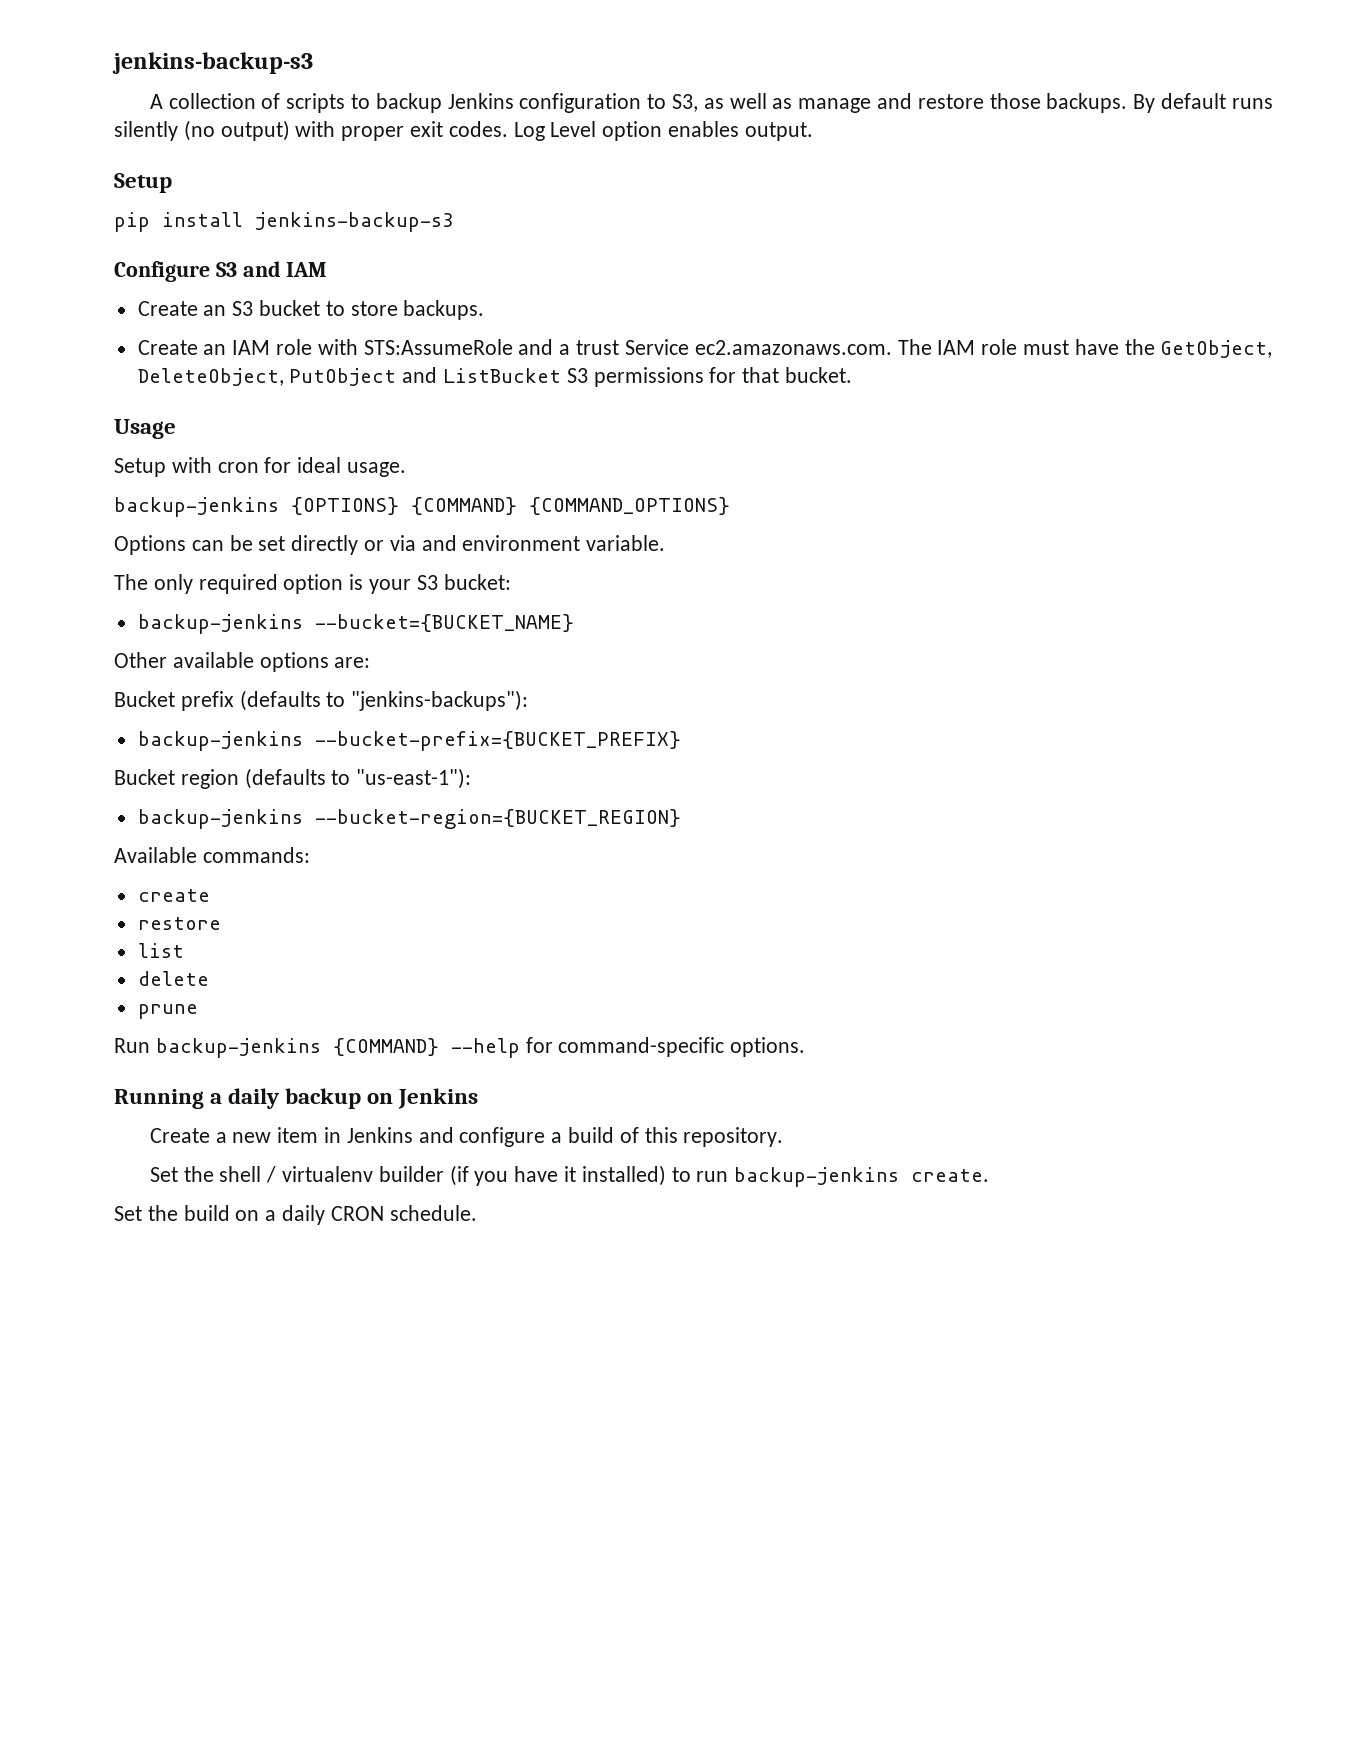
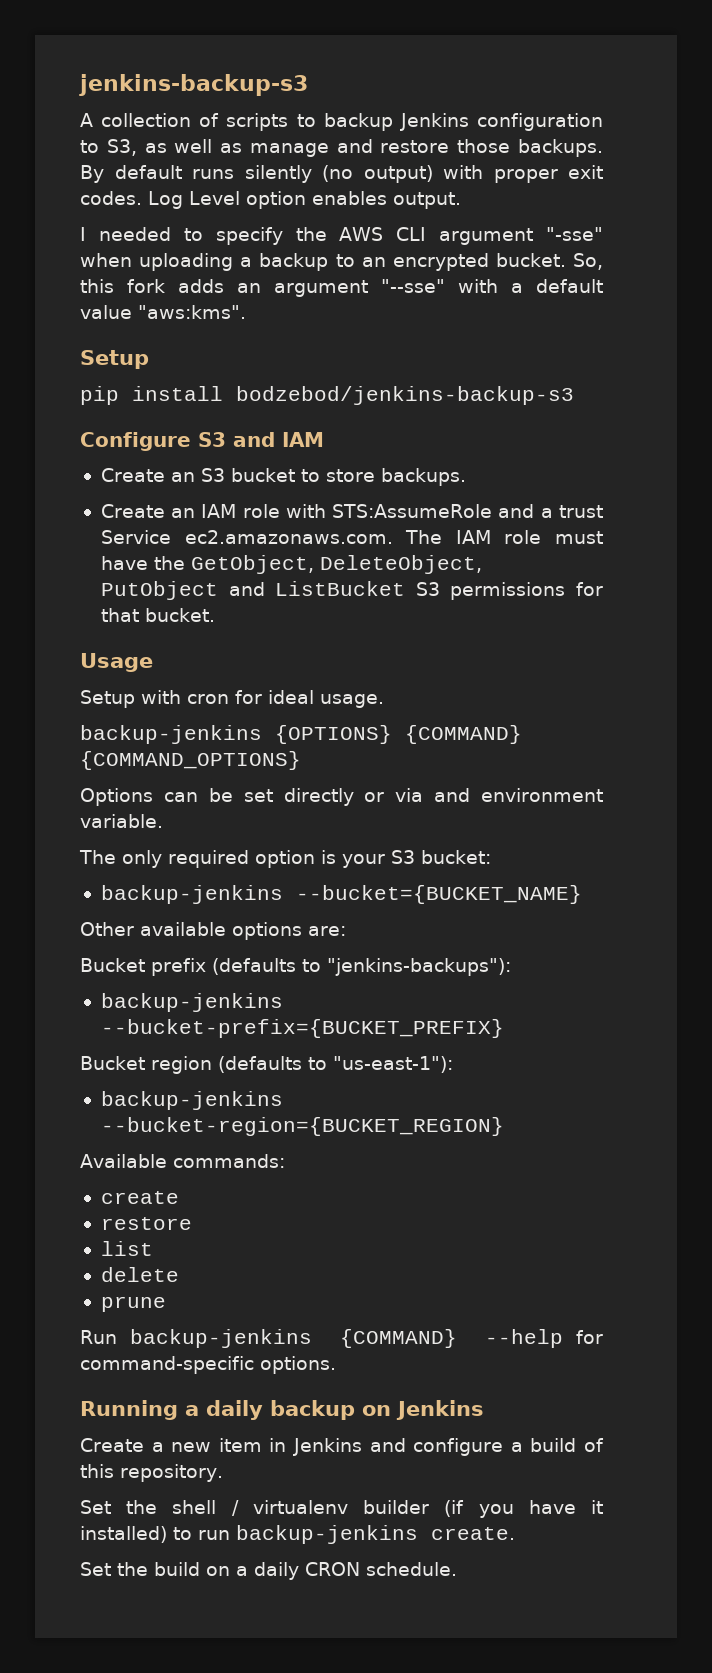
(813, 131) none -> [80,227,603,245] [80,253,603,271] [80,279,603,297] [80,305,246,319] // I needed to specify the AWS CLI argument "-sse" when uploading a backup to an encrypted bucket. So, this fork adds an argument "--sse" with a default value "aws:kms".
[255,212,454,232] jenkins-backup-s3 -> [236,386,574,405] bodzebod/jenkins-backup-s3

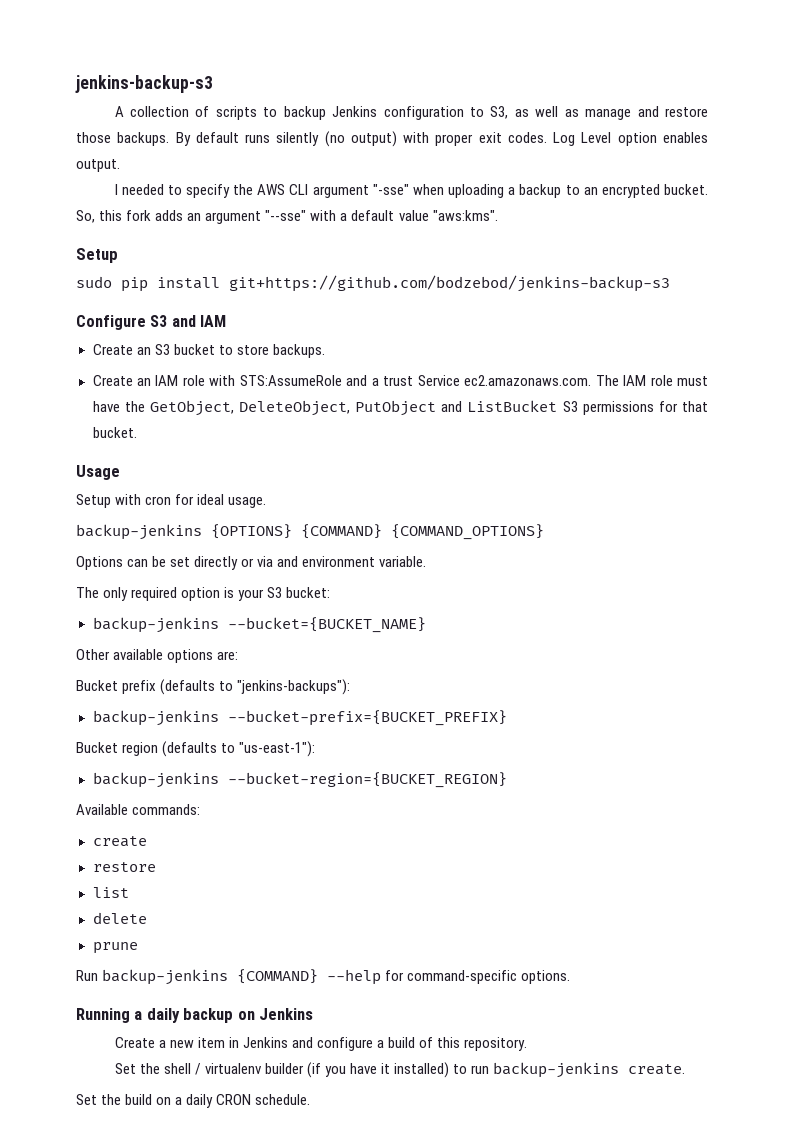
(149, 359) none -> [76,276,112,288] sudo
[236,386,574,405] bodzebod/jenkins-backup-s3 -> [229,275,670,292] git+https://github.com/bodzebod/jenkins-backup-s3

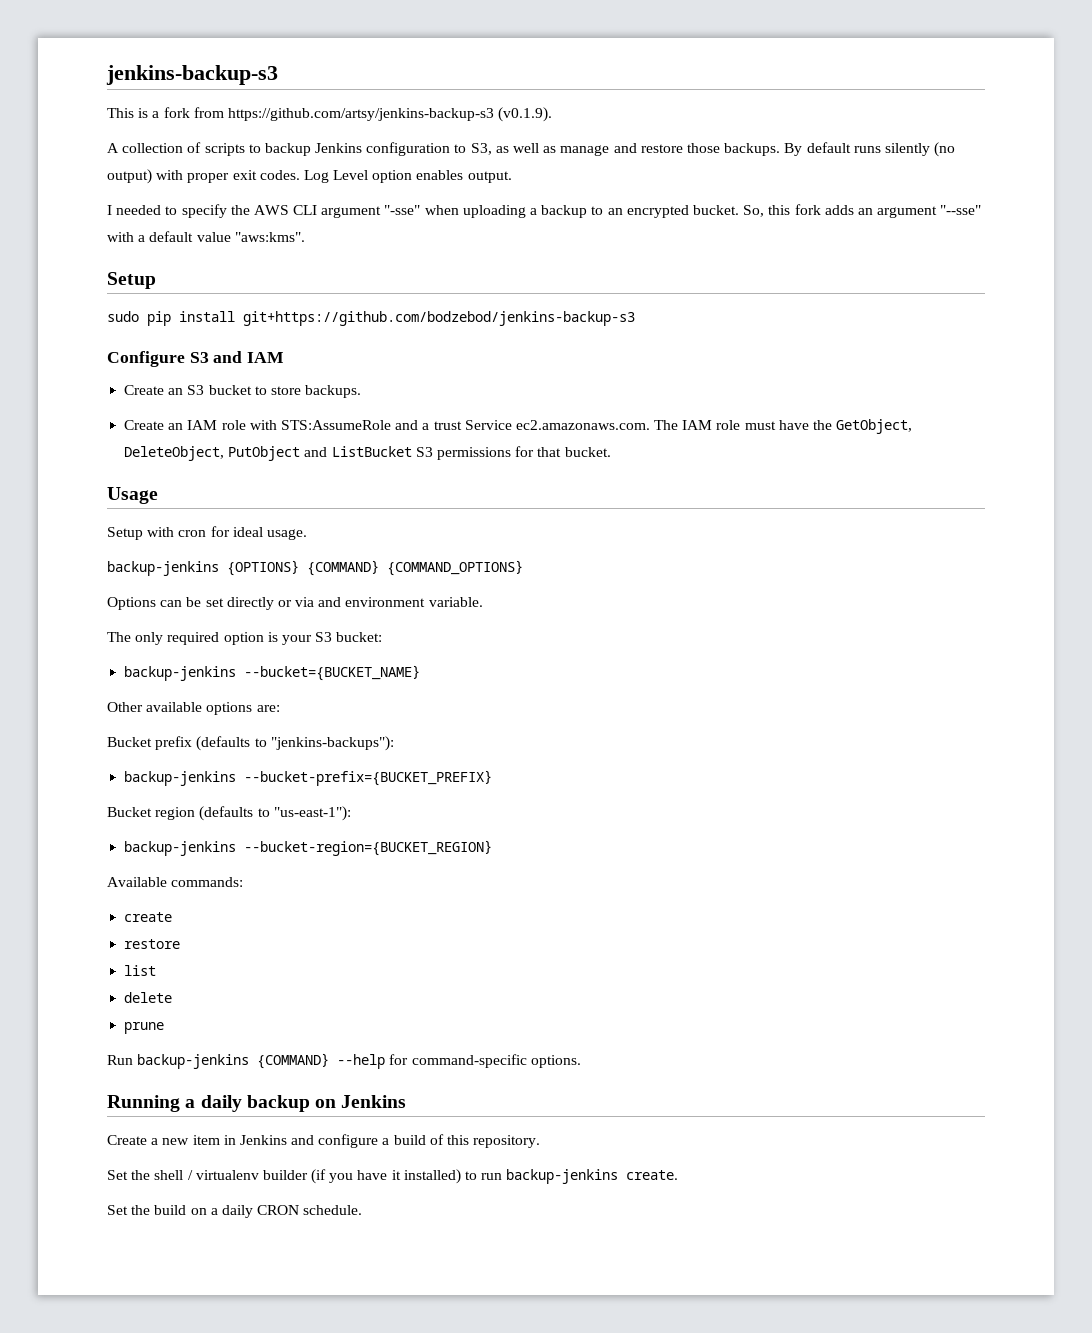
(213, 84) none -> [107,107,553,122] // This is a fork from https://github.com/artsy/jenkins-backup-s3 (v0.1.9).

